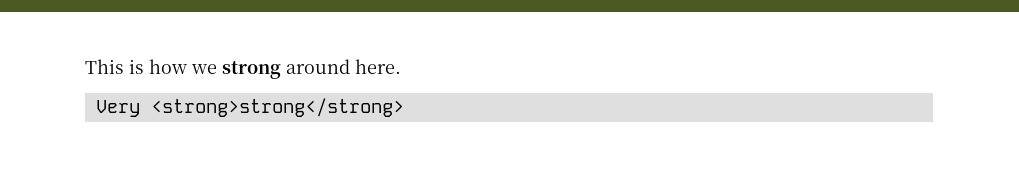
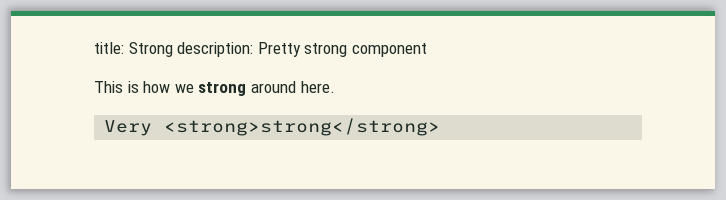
(85, 66) none -> [94,42,427,57] title: Strong description: Pretty strong component //

